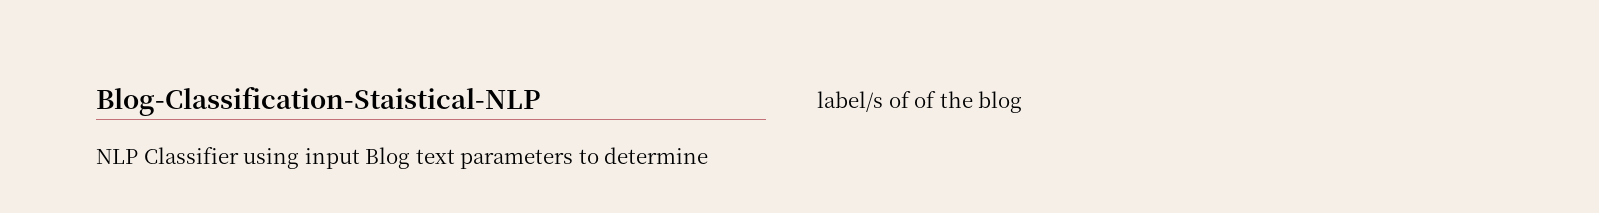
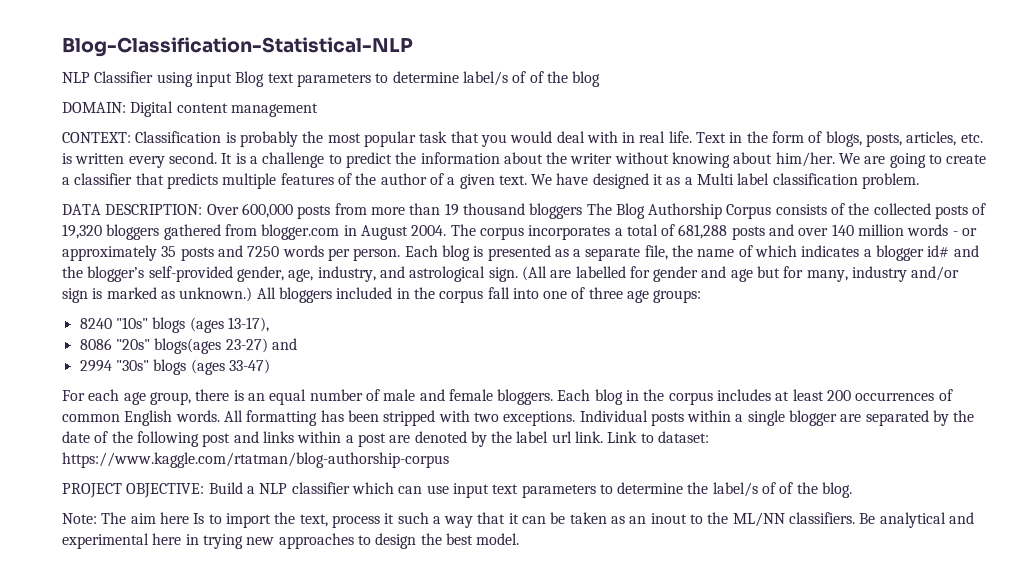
[96,87,541,116] Blog-Classification-Staistical-NLP -> [62,37,413,57] Blog-Classification-Statistical-NLP
(1023, 102) none -> [62,101,318,117] [62,131,983,147] [62,152,987,168] [62,173,920,189] [62,203,987,219] [62,224,978,240] [62,245,979,261] [62,266,960,282] [62,287,702,303] [79,317,269,333] [79,338,297,354] [79,359,270,375] [62,389,953,405] [62,410,975,426] [62,431,710,447] [62,452,449,468] [62,482,853,498] [62,512,974,528] [62,533,520,549] // DOMAIN: Digital content management // CONTEXT: Classification is probably the most popular task that you would deal with in real life. Text in the form of blogs, posts, articles, etc. is written every second. It is a challenge to predict the information about the writer without knowing about him/her. We are going to create a classifier that predicts multiple features of the author of a given text. We have designed it as a Multi label classification problem. // DATA DESCRIPTION: Over 600,000 posts from more than 19 thousand bloggers The Blog Authorship Corpus consists of the collected posts of 19,320 bloggers gathered from blogger.com in August 2004. The corpus incorporates a total of 681,288 posts and over 140 million words - or approximately 35 posts and 7250 words per person. Each blog is presented as a separate file, the name of which indicates a blogger id# and the blogger’s self-provided gender, age, industry, and astrological sign. (All are labelled for gender and age but for many, industry and/or sign is marked as unknown.) All bloggers included in the corpus fall into one of three age groups: // 8240 "10s" blogs (ages 13-17), // 8086 "20s" blogs(ages 23-27) and // 2994 "30s" blogs (ages 33-47) // For each age group, there is an equal number of male and female bloggers. Each blog in the corpus includes at least 200 occurrences of common English words. All formatting has been stripped with two exceptions. Individual posts within a single blogger are separated by the date of the following post and links within a post are denoted by the label url link. Link to dataset: https://www.kaggle.com/rtatman/blog-authorship-corpus // PROJECT OBJECTIVE: Build a NLP classifier which can use input text parameters to determine the label/s of of the blog. // Note: The aim here Is to import the text, process it such a way that it can be taken as an inout to the ML/NN classifiers. Be analytical and experimental here in trying new approaches to design the best model.

